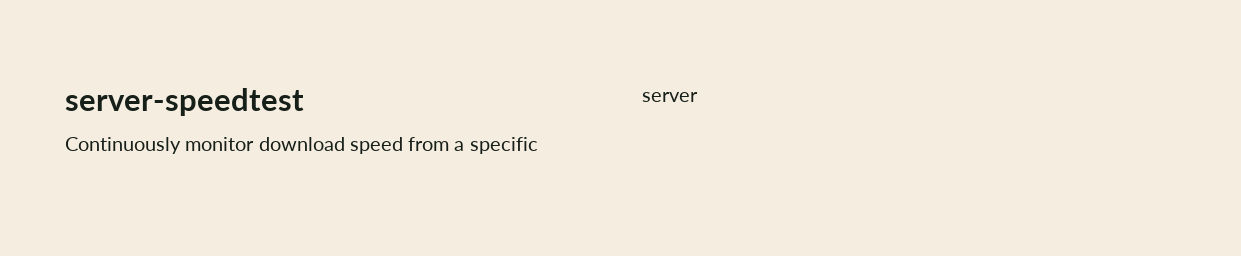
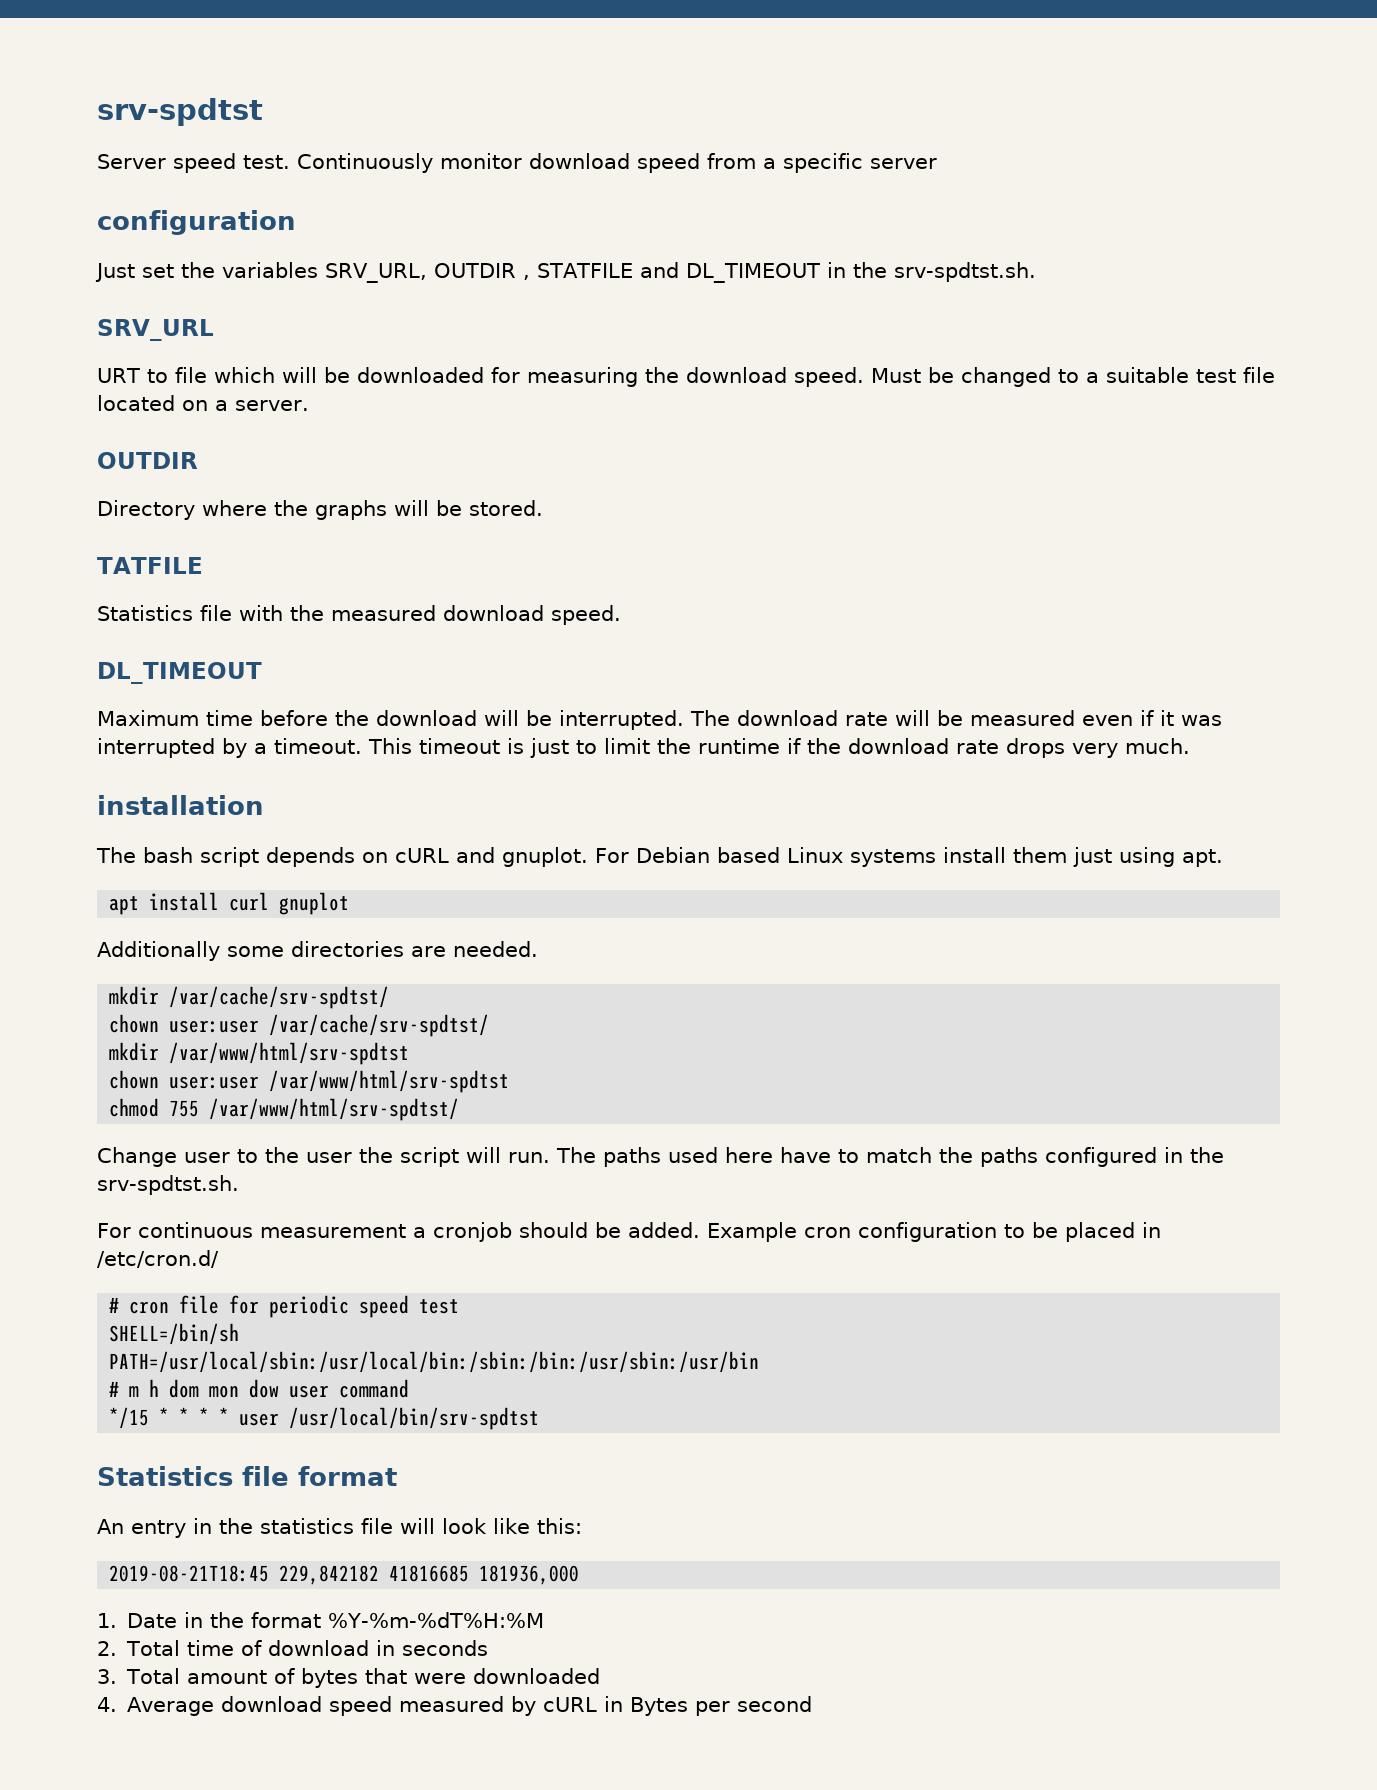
[65,88,304,116] server-speedtest // -> [97,98,263,126] [97,153,290,173] srv-spdtst // Server speed test.
(698, 97) none -> [97,210,296,235] [95,262,1036,283] [97,319,214,341] [97,367,1275,387] [97,395,309,411] [97,452,198,469] [97,500,543,520] [97,557,203,574] [97,605,621,625] [97,662,262,684] [97,710,1222,730] [97,738,1190,758] [97,795,264,815] [96,847,1223,867] [109,892,350,915] [97,941,538,961] [109,986,390,1009] [109,1014,490,1037] [109,1042,410,1065] [109,1070,510,1093] [109,1098,460,1121] [97,1147,1224,1167] [97,1175,239,1195] [97,1222,1161,1242] [97,1250,219,1268] [109,1295,460,1318] [109,1323,240,1345] [109,1351,760,1373] [109,1379,410,1398] [109,1407,540,1430] [97,1466,397,1486] [97,1518,582,1538] [109,1565,580,1585] [97,1612,545,1628] [97,1640,489,1656] [97,1668,601,1688] [97,1696,813,1716] // configuration // Just set the variables SRV_URL, OUTDIR , STATFILE and DL_TIMEOUT in the srv-spdtst.sh. // SRV_URL // URT to file which will be downloaded for measuring the download speed. Must be changed to a suitable test file located on a server. // OUTDIR // Directory where the graphs will be stored. // TATFILE // Statistics file with the measured download speed. // DL_TIMEOUT // Maximum time before the download will be interrupted. The download rate will be measured even if it was interrupted by a timeout. This timeout is just to limit the runtime if the download rate drops very much. // installation // The bash script depends on cURL and gnuplot. For Debian based Linux systems install them just using apt. // apt install curl gnuplot // Additionally some directories are needed. // mkdir /var/cache/srv-spdtst/ // chown user:user /var/cache/srv-spdtst/ // mkdir /var/www/html/srv-spdtst // chown user:user /var/www/html/srv-spdtst // chmod 755 /var/www/html/srv-spdtst/ // Change user to the user the script will run. The paths used here have to match the paths configured in the srv-spdtst.sh. // For continuous measurement a cronjob should be added. Example cron configuration to be placed in /etc/cron.d/ // # cron file for periodic speed test // SHELL=/bin/sh // PATH=/usr/local/sbin:/usr/local/bin:/sbin:/bin:/usr/sbin:/usr/bin // # m h dom mon dow user command // */15 * * * * user /usr/local/bin/srv-spdtst // Statistics file format // An entry in the statistics file will look like this: // 2019-08-21T18:45 229,842182 41816685 181936,000 // 1. Date in the format %Y-%m-%dT%H:%M // 2. Total time of download in seconds // 3. Total amount of bytes that were downloaded // 4. Average download speed measured by cURL in Bytes per second

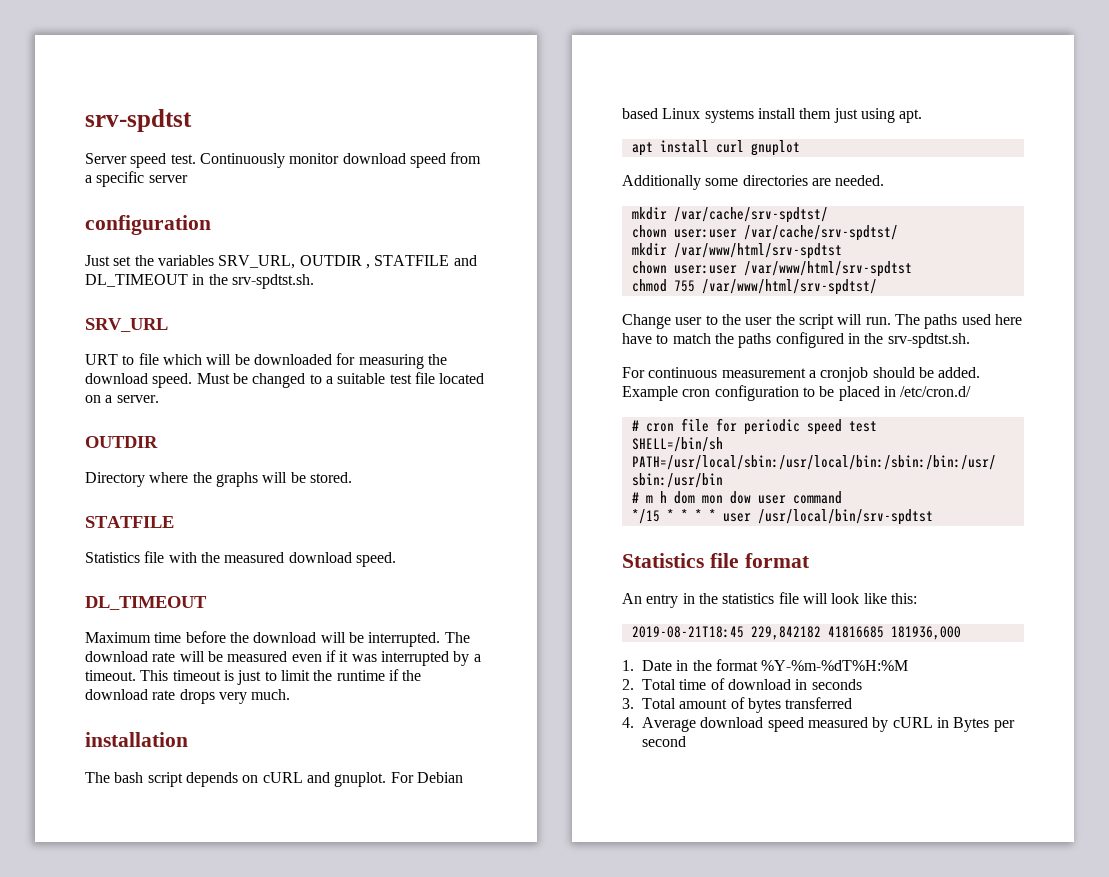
[97,557,203,574] TATFILE -> [85,516,174,528] STATFILE
[365,1668,601,1684] that were downloaded -> [785,697,853,709] transferred

